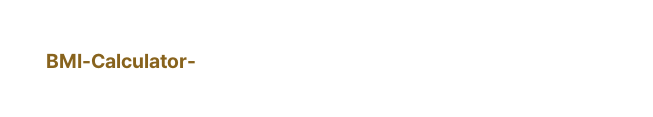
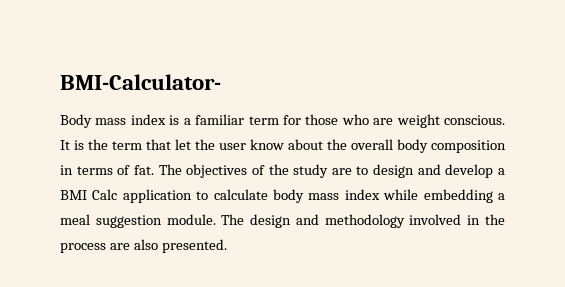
(196, 61) none -> [60,114,506,128] [60,139,506,153] [60,164,506,178] [60,189,505,203] [60,214,505,228] [60,239,227,253] // Body mass index is a familiar term for those who are weight conscious. It is the term that let the user know about the overall body composition in terms of fat. The objectives of the study are to design and develop a BMI Calc application to calculate body mass index while embedding a meal suggestion module. The design and methodology involved in the process are also presented.

